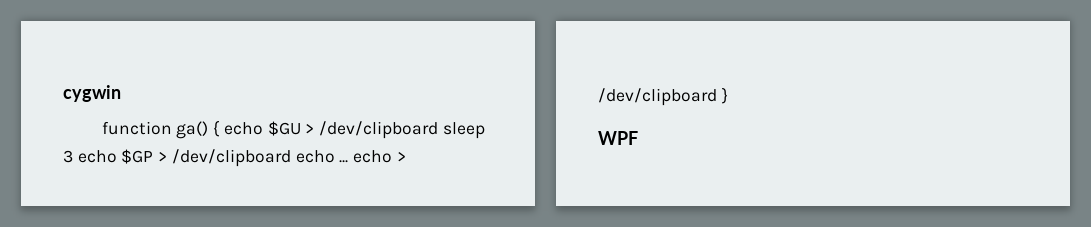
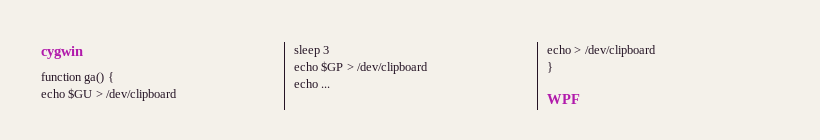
(220, 128) none -> (114, 77) //
(439, 130) none -> (178, 95) //
(73, 156) none -> (330, 50) //
(291, 158) none -> (429, 68) //
(349, 161) none -> (331, 87) //
(717, 97) none -> (656, 51) //

